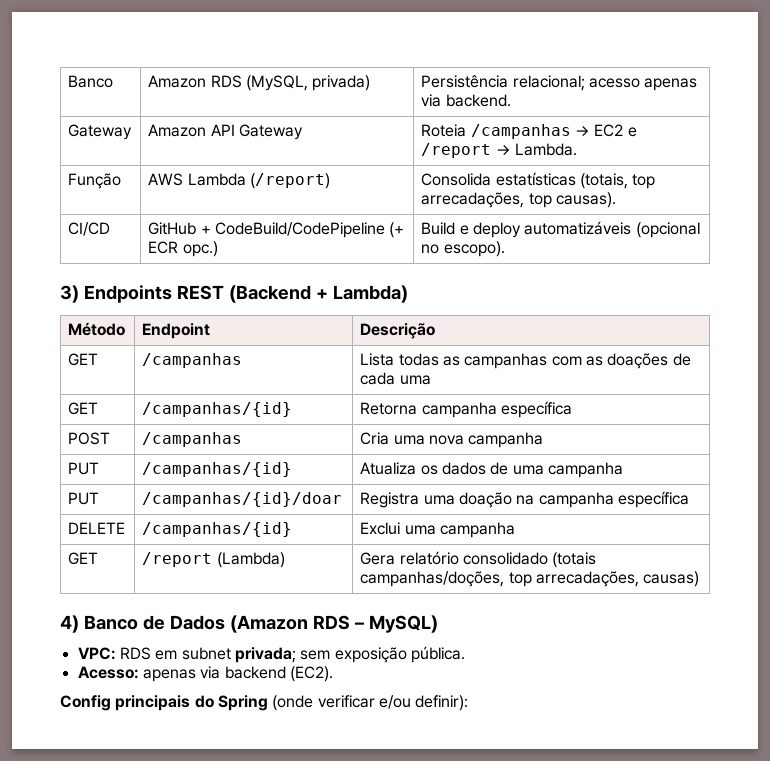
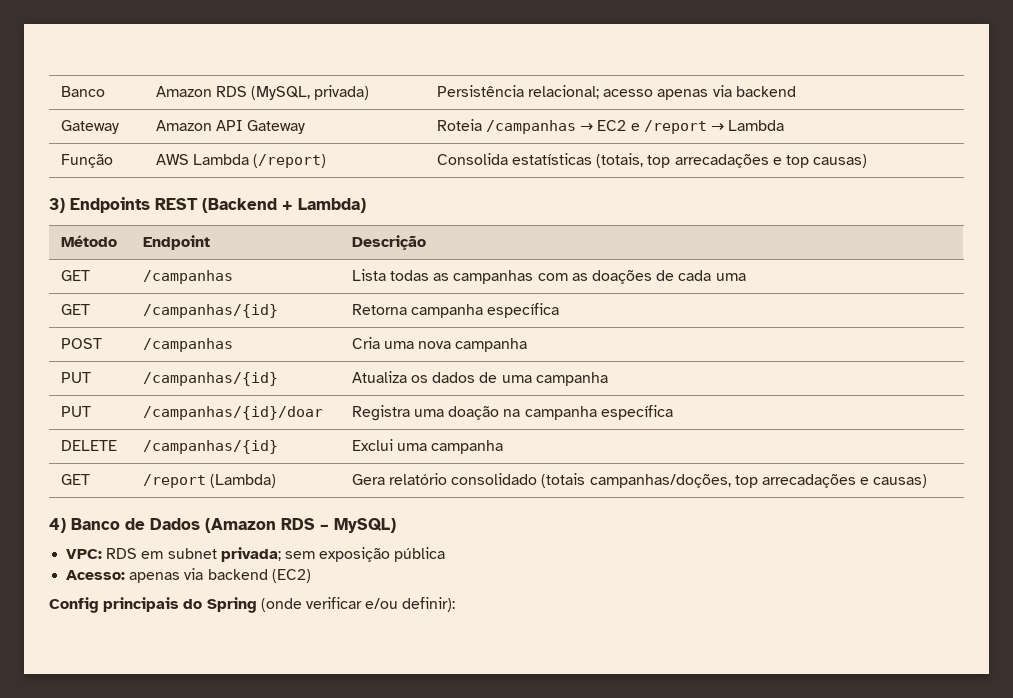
[445,94,511,107] backend. -> [735,86,796,97] backend
[515,143,578,156] Lambda. -> [728,120,785,131] Lambda
[421,192,617,208] [68,222,111,236] [148,222,405,238] [148,241,218,257] [421,221,700,238] [421,241,505,257] arrecadações, top causas). // CI/CD | GitHub + CodeBuild/CodePipeline (+ ECR opc.) | Build e deploy automatizáveis (opcional no escopo). -> [674,154,868,168] arrecadações e top causas)
[536,571,640,587] arrecadações, -> [761,474,870,488] arrecadações e
[410,646,465,663] pública. -> [394,547,446,562] pública
[289,666,333,682] (EC2). -> [271,569,311,583] (EC2)

